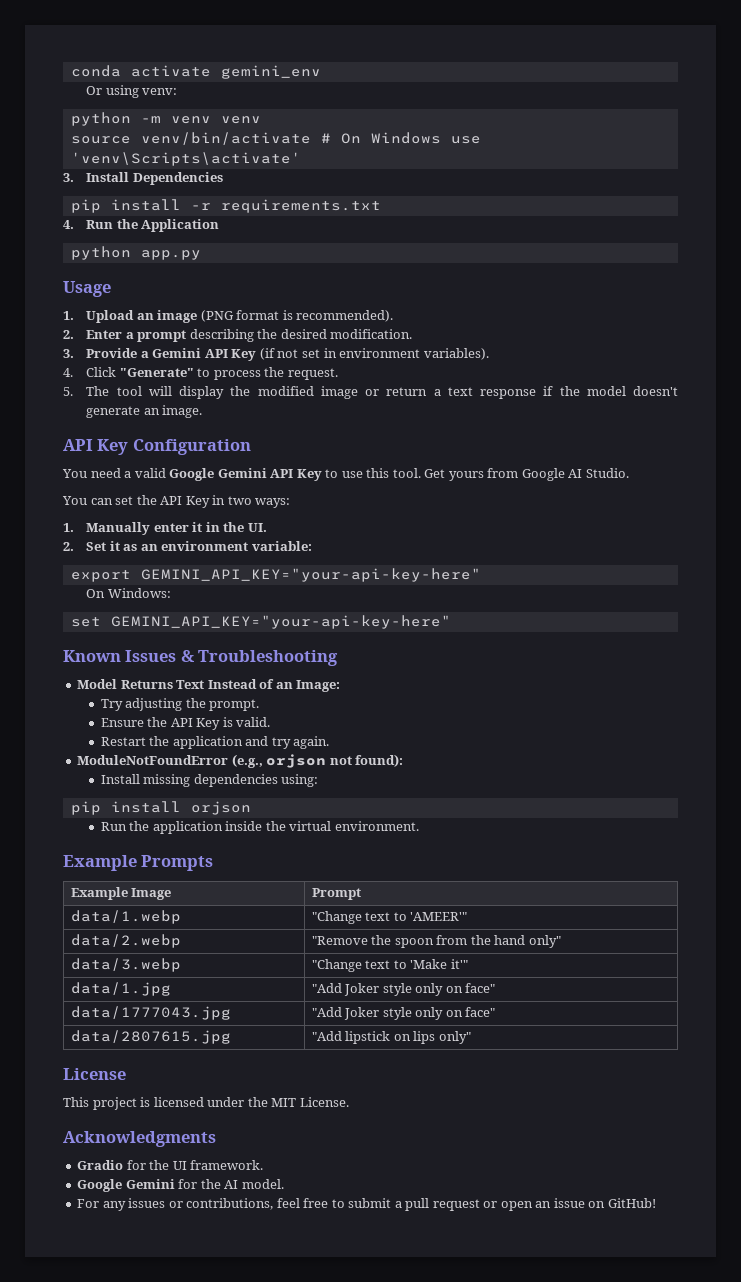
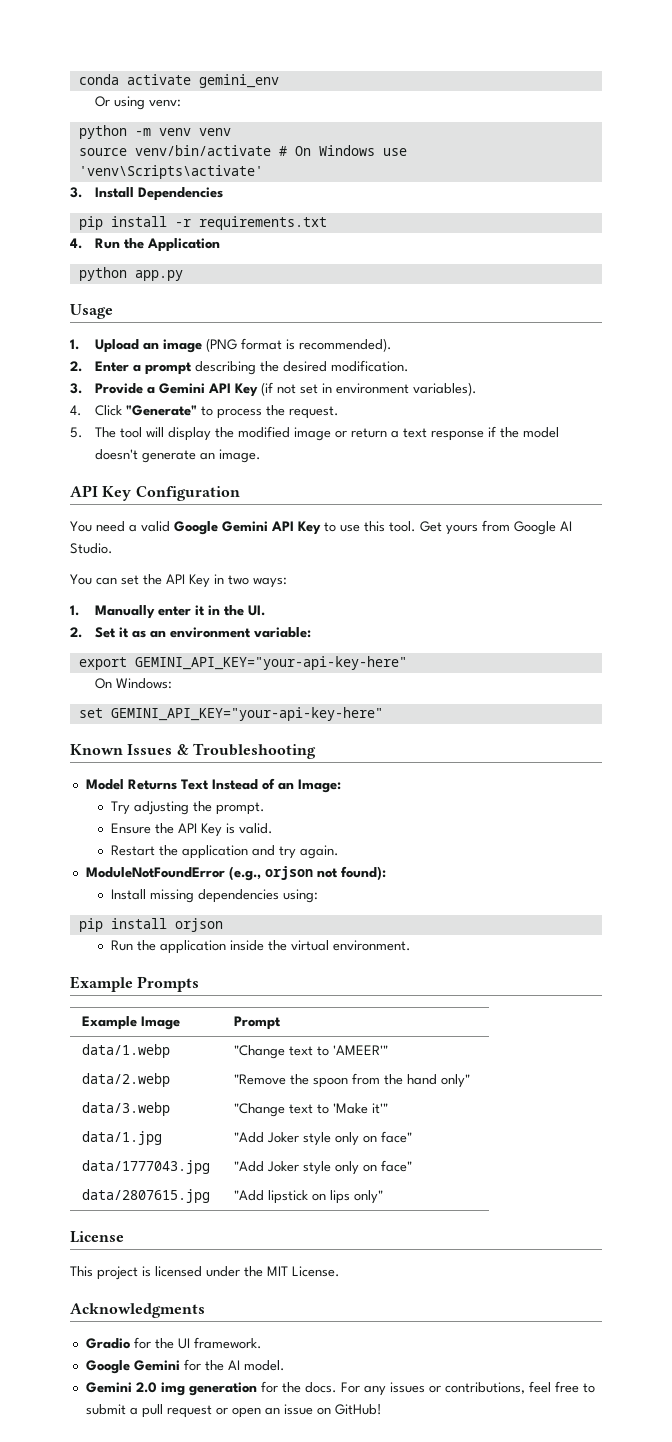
(284, 1184) none -> [85,1381,337,1396] Gemini 2.0 img generation for the docs.

